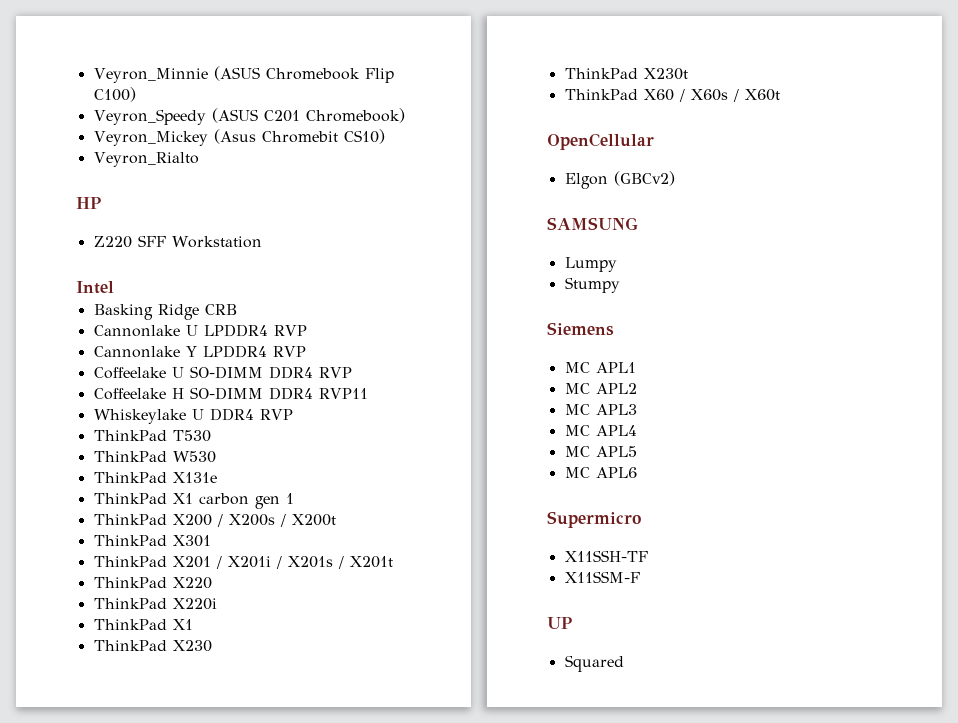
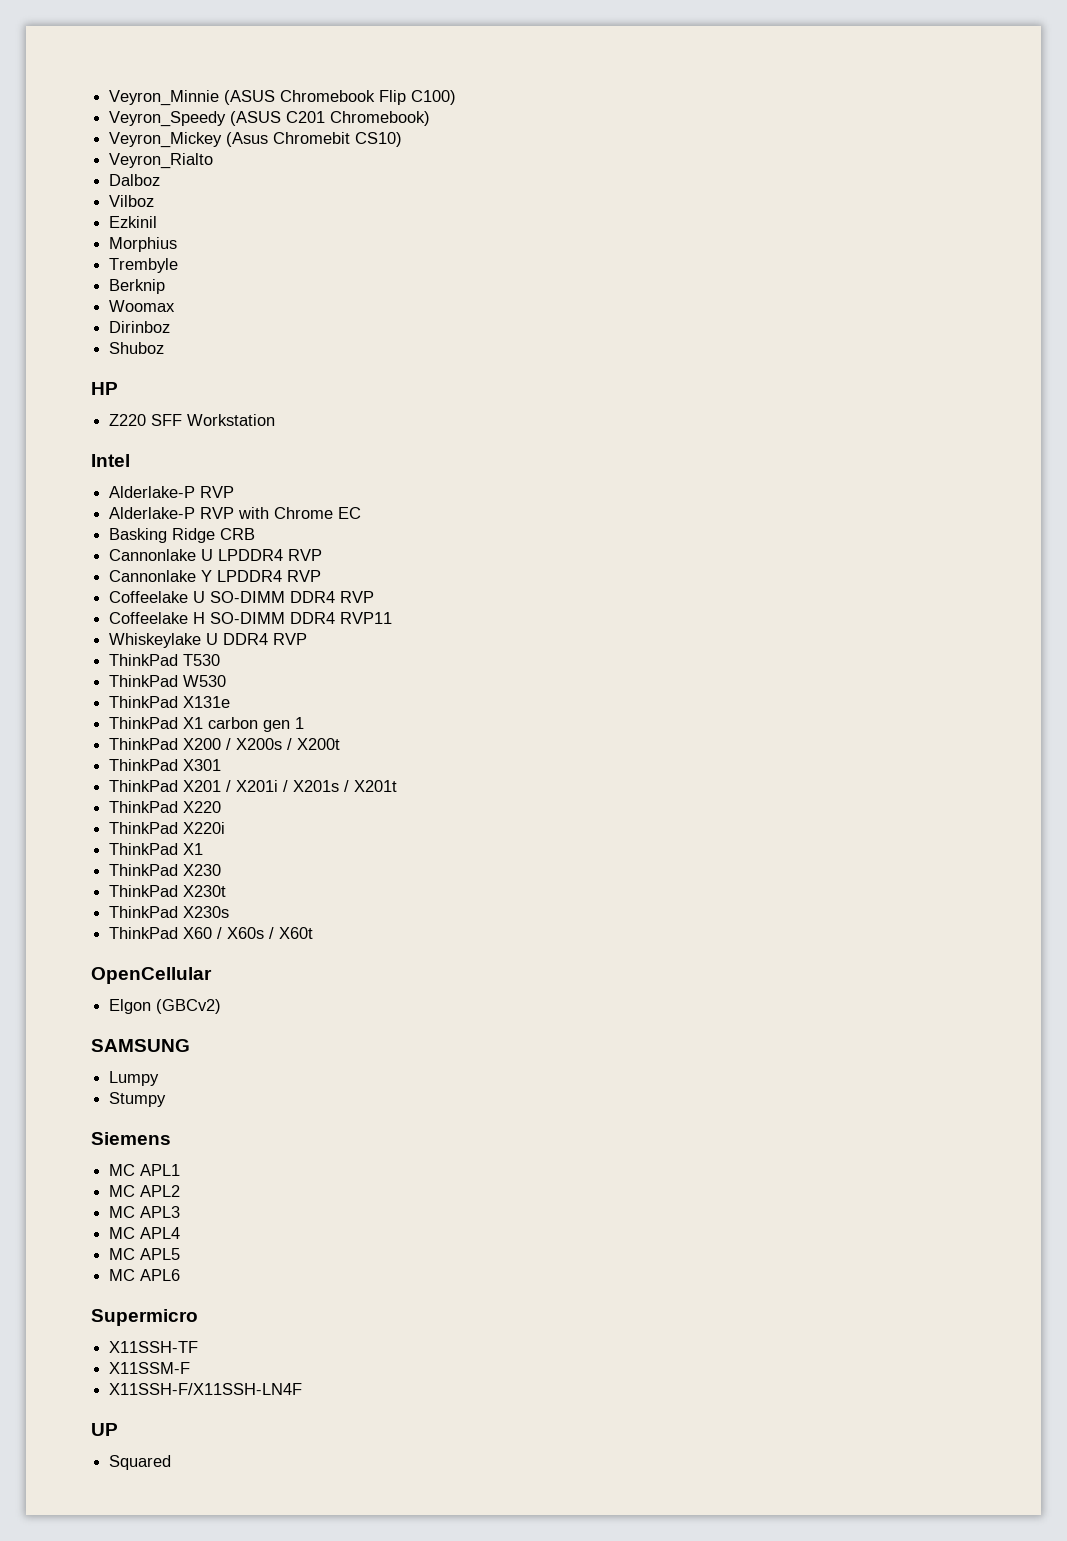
(199, 159) none -> [109,174,161,186] [109,195,155,207] [109,216,158,228] [109,237,178,252] [109,258,179,273] [109,279,166,294] [109,300,176,312] [109,321,171,333] [109,342,165,354] // Dalboz // Vilboz // Ezkinil // Morphius // Trembyle // Berknip // Woomax // Dirinboz // Shuboz
(114, 287) none -> [109,486,235,498] [109,507,362,519] // Alderlake-P RVP // Alderlake-P RVP with Chrome EC
(688, 74) none -> [109,906,230,918] // ThinkPad X230s
(640, 577) none -> [109,1383,303,1395] // X11SSH-F/X11SSH-LN4F

